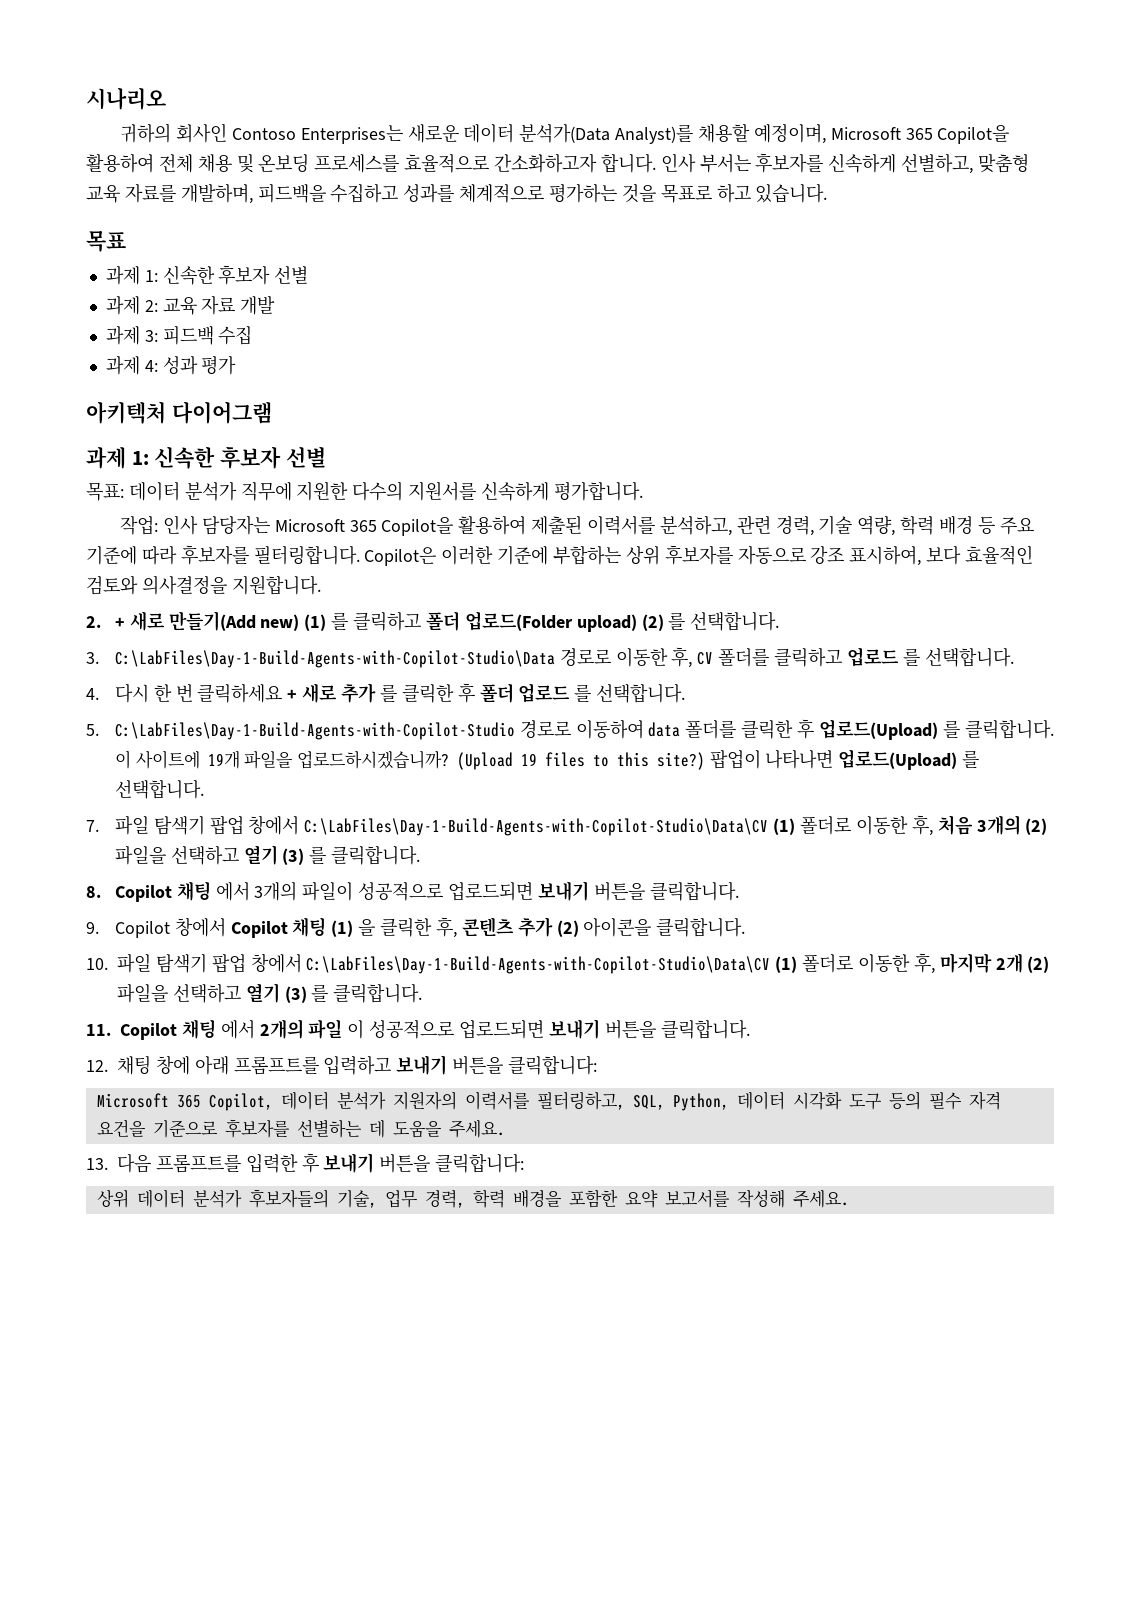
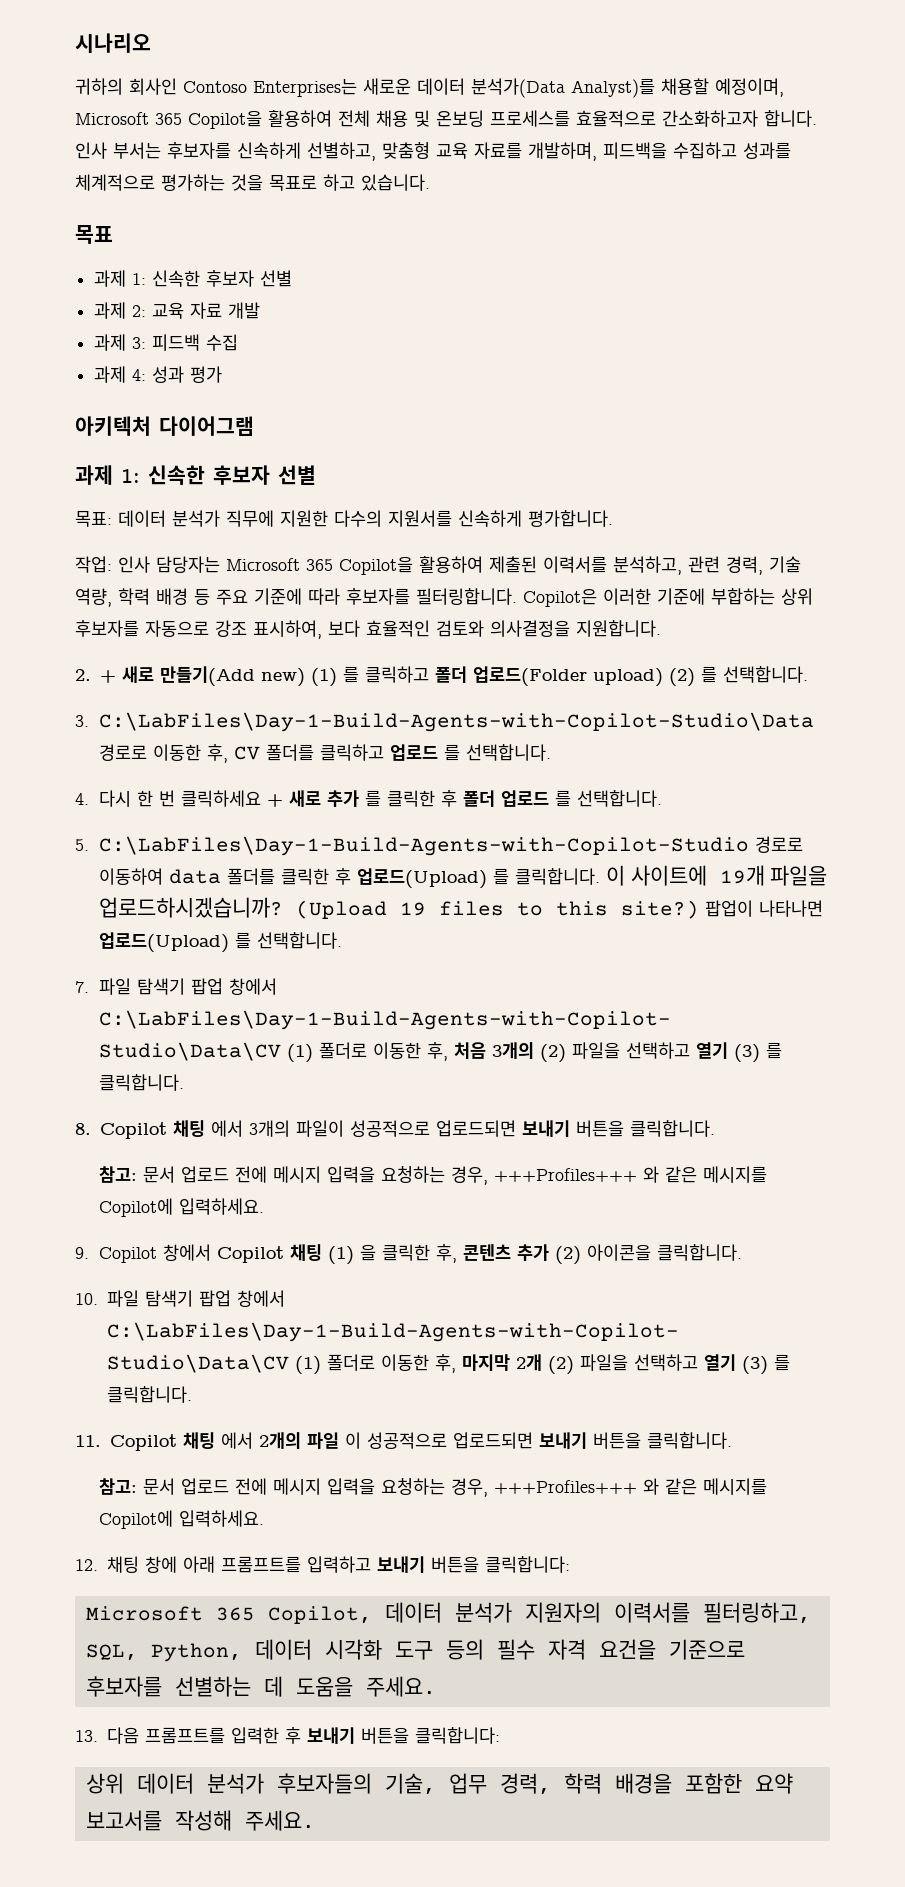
(739, 891) none -> [99,1166,768,1185] [99,1198,265,1217] // 참고: 문서 업로드 전에 메시지 입력을 요청하는 경우, +++Profiles+++ 와 같은 메시지를 Copilot에 입력하세요.
(750, 1029) none -> [99,1478,768,1497] [99,1510,265,1529] // 참고: 문서 업로드 전에 메시지 입력을 요청하는 경우, +++Profiles+++ 와 같은 메시지를 Copilot에 입력하세요.

